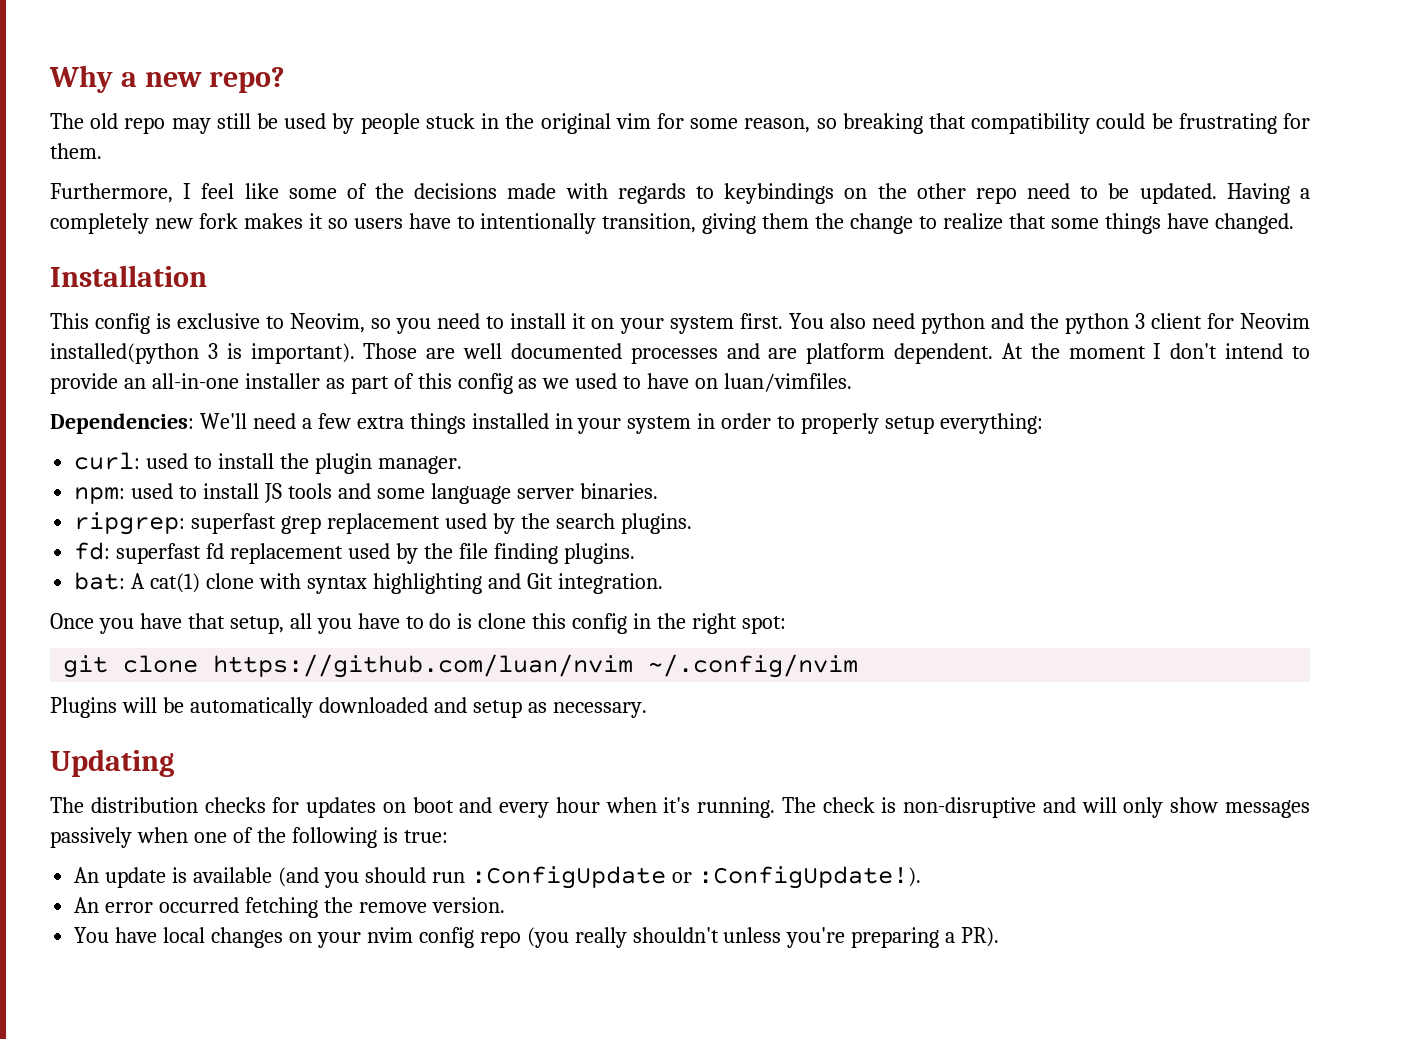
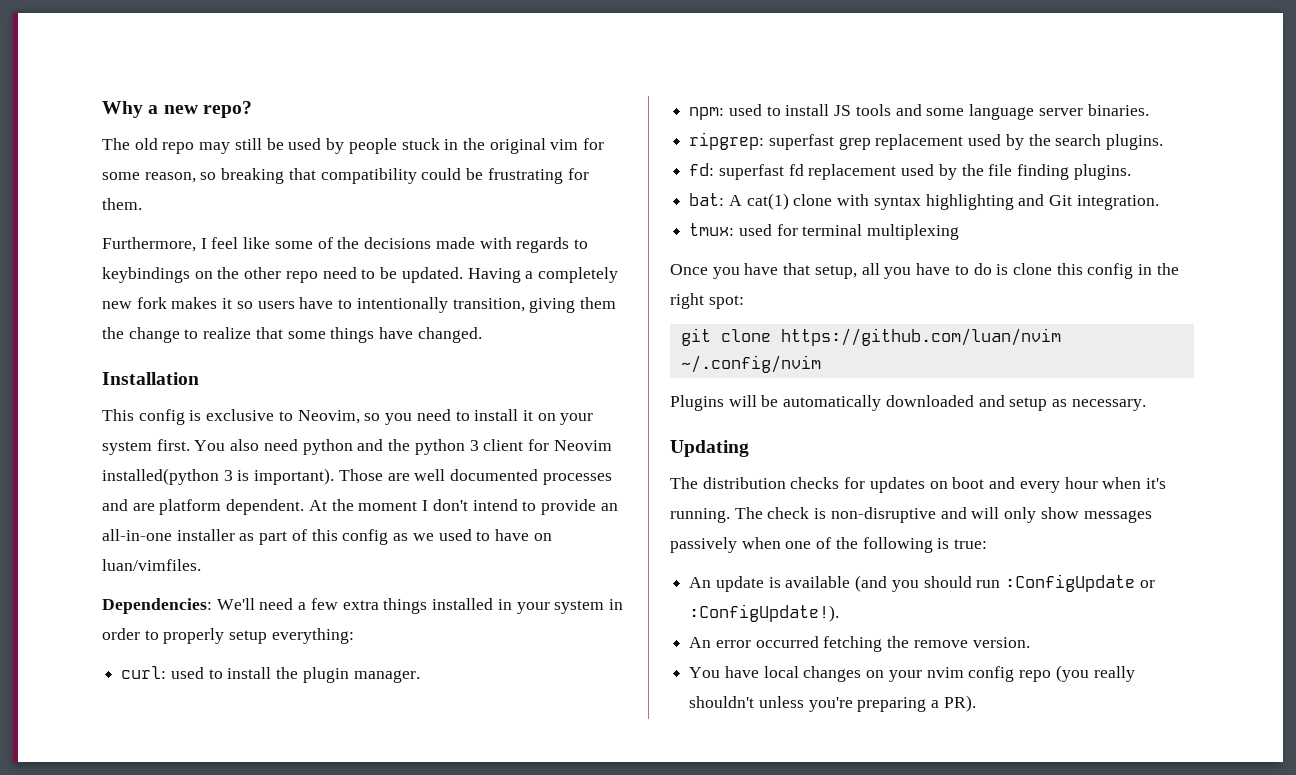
(663, 583) none -> [689,223,960,240] // tmux: used for terminal multiplexing

